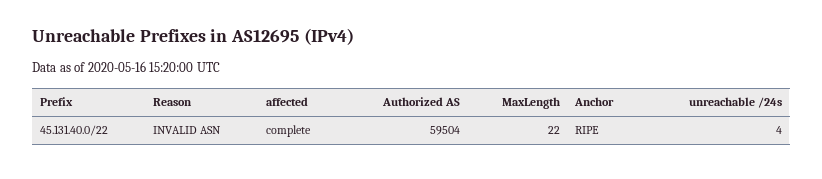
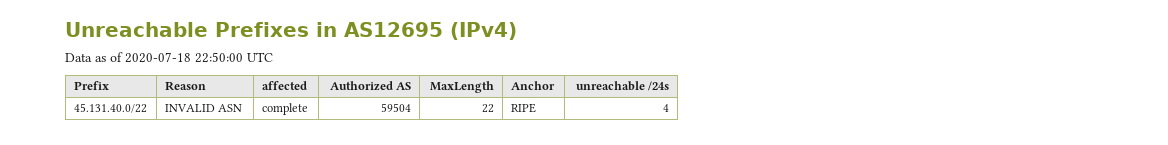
[87,61,194,72] 2020-05-16 15:20:00 -> [125,52,243,63] 2020-07-18 22:50:00

